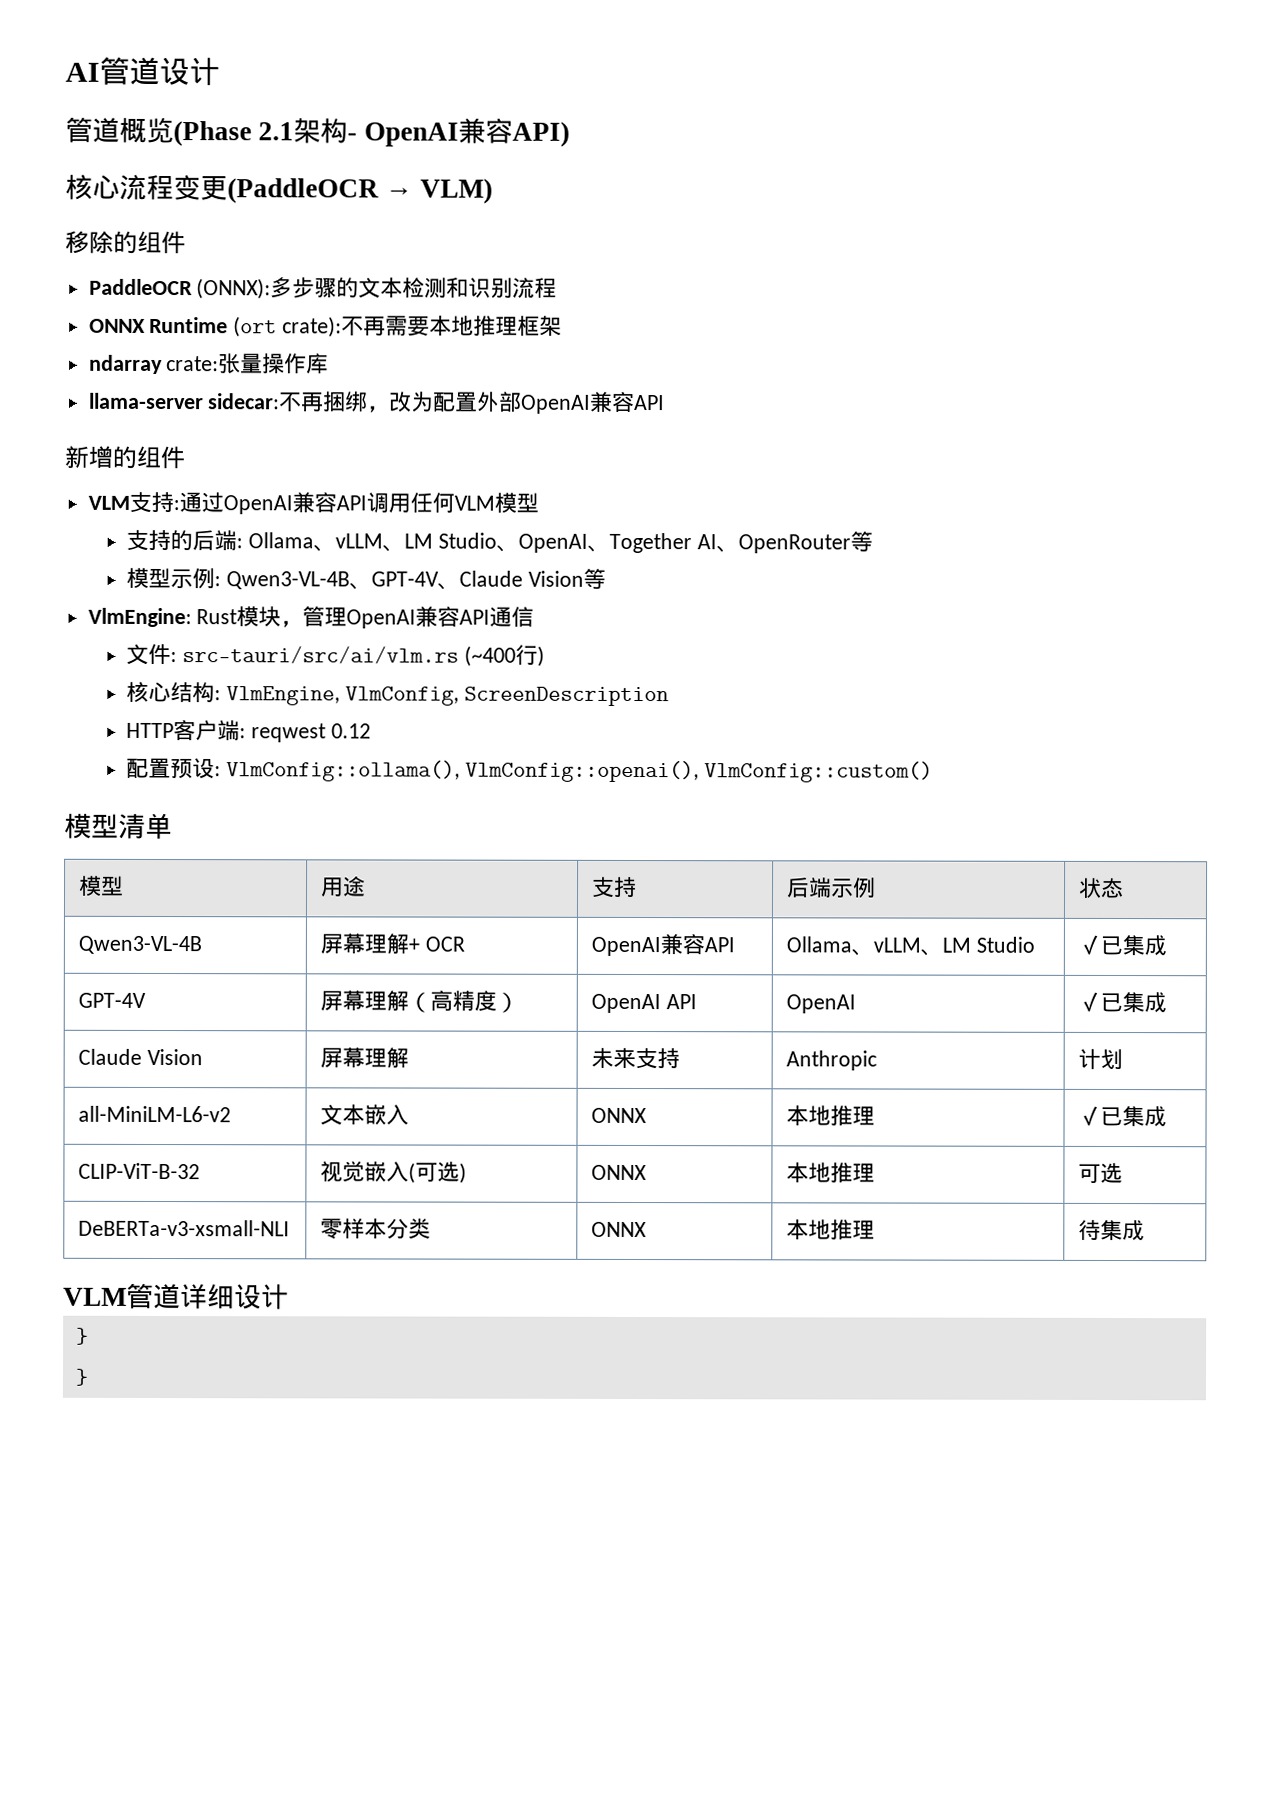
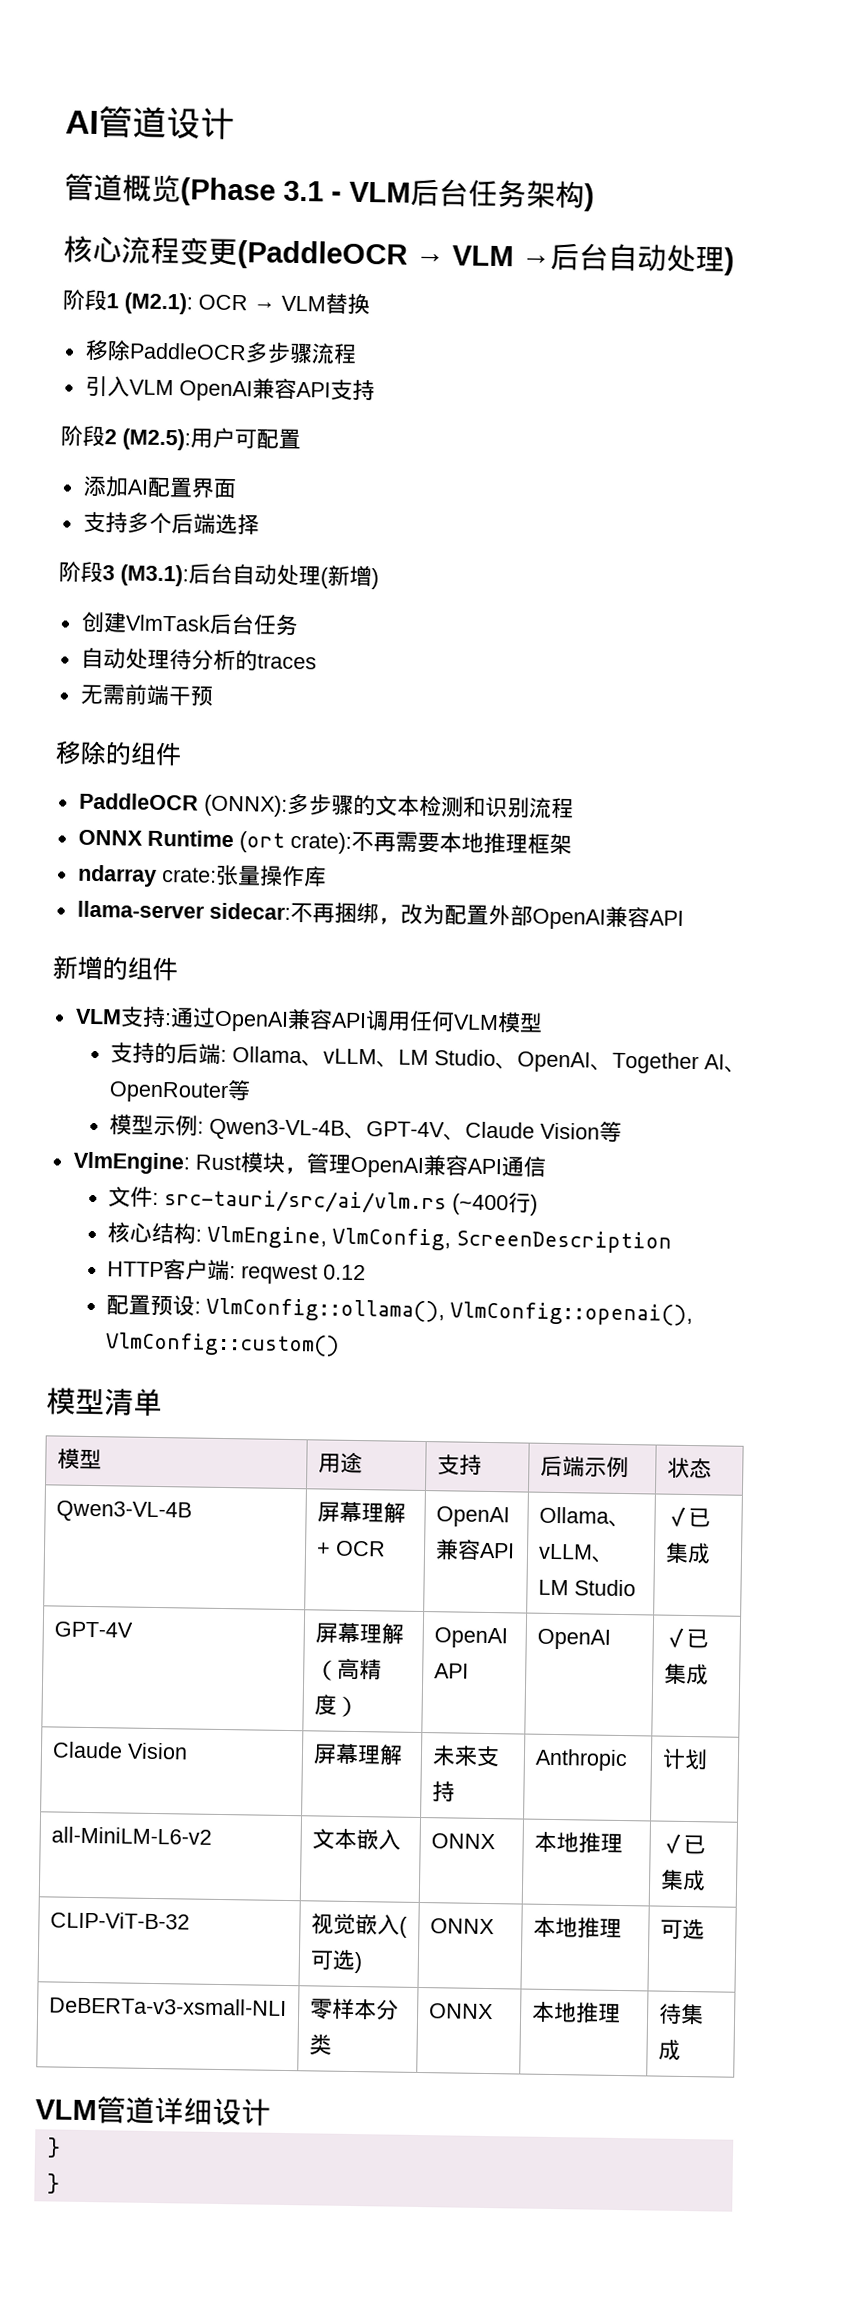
[258,117,570,147] 2.1架构- OpenAI兼容API) -> [283,178,595,212] 3.1 - VLM后台任务架构)
[419,178,493,204] VLM) -> [452,242,735,276] [62,289,370,315] [84,339,357,365] [84,375,375,402] [60,425,301,451] [82,475,237,499] [82,511,260,535] [58,561,379,590] [80,611,299,637] [80,647,317,671] [79,683,214,707] VLM →后台自动处理) // 阶段1 (M2.1): OCR → VLM替换 // 移除PaddleOCR多步骤流程 // 引入VLM OpenAI兼容API支持 // 阶段2 (M2.5):用户可配置 // 添加AI配置界面 // 支持多个后端选择 // 阶段3 (M3.1):后台自动处理(新增) // 创建VlmTask后台任务 // 自动处理待分析的traces // 无需前端干预

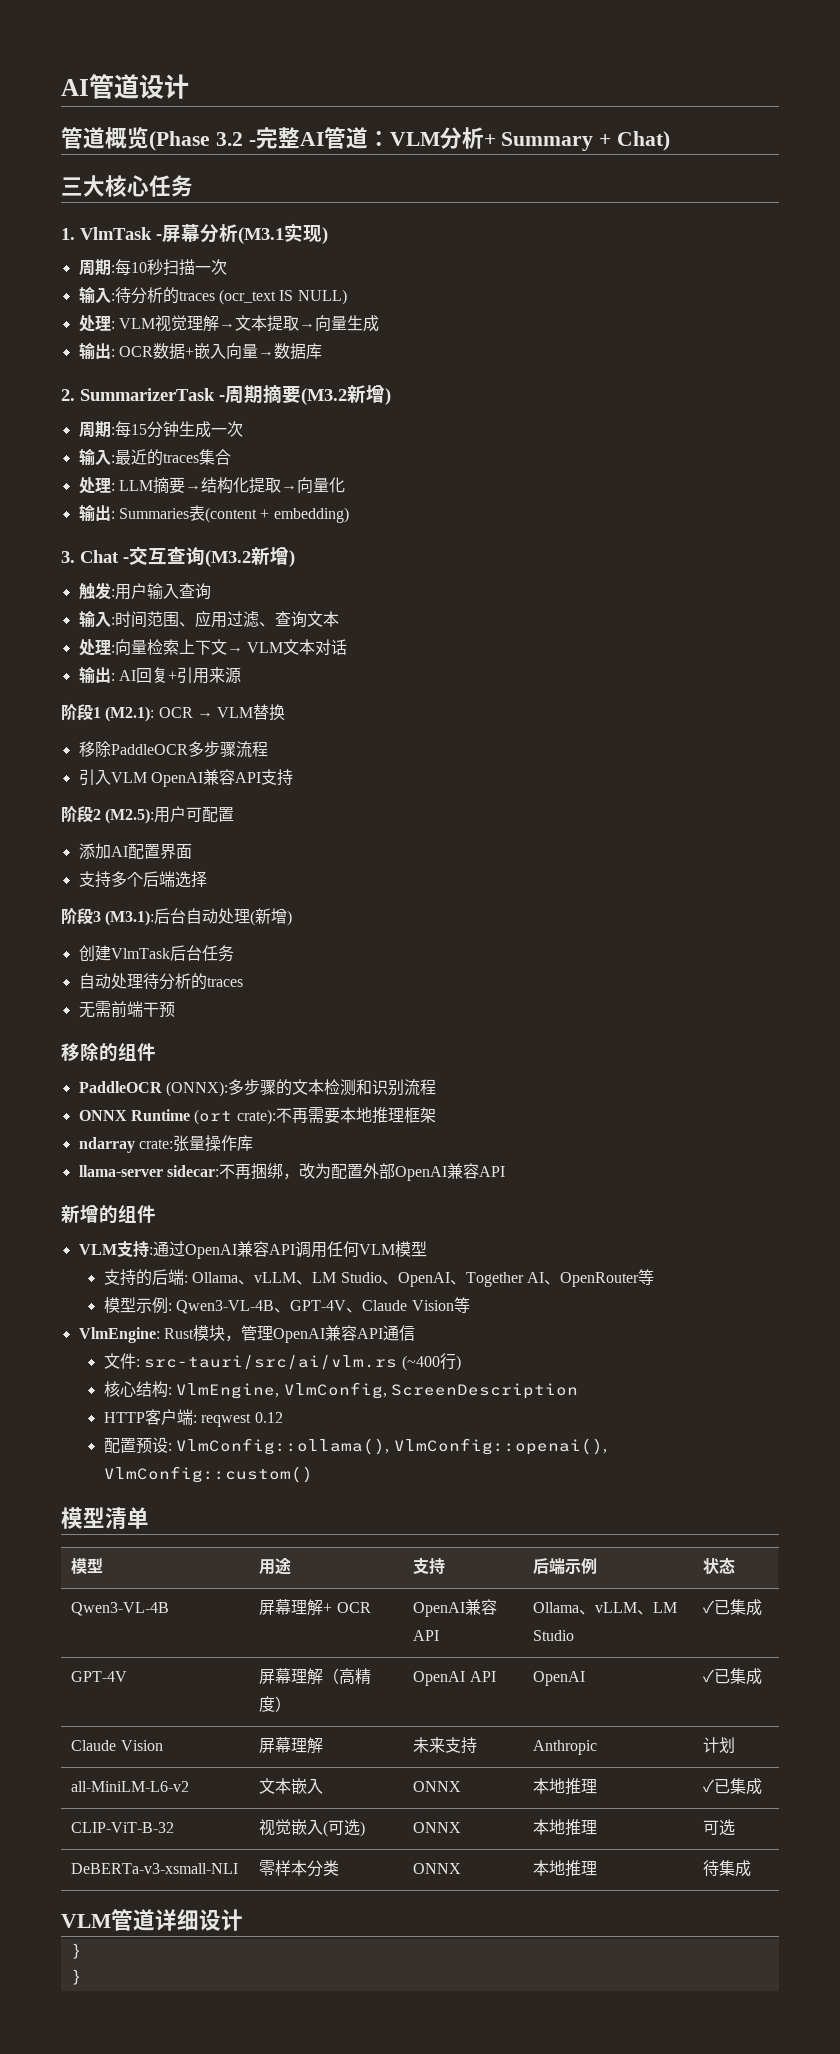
[283,178,595,212] [63,235,735,276] 3.1 - VLM后台任务架构) // 核心流程变更(PaddleOCR → VLM →后台自动处理) -> [215,127,671,151] [61,175,193,197] [61,223,328,244] [78,259,227,276] [78,286,347,305] [78,315,379,332] [78,342,322,360] [61,385,391,405] [78,421,243,438] [78,448,231,466] [78,477,345,494] [78,504,349,523] [61,547,295,567] [78,582,211,600] [78,610,339,628] [78,639,347,656] [78,666,241,684] 3.2 -完整AI管道：VLM分析+ Summary + Chat) // 三大核心任务 // 1. VlmTask -屏幕分析(M3.1实现) // 周期:每10秒扫描一次 // 输入:待分析的traces (ocr_text IS NULL) // 处理: VLM视觉理解→文本提取→向量生成 // 输出: OCR数据+嵌入向量→数据库 // 2. SummarizerTask -周期摘要(M3.2新增) // 周期:每15分钟生成一次 // 输入:最近的traces集合 // 处理: LLM摘要→结构化提取→向量化 // 输出: Summaries表(content + embedding) // 3. Chat -交互查询(M3.2新增) // 触发:用户输入查询 // 输入:时间范围、应用过滤、查询文本 // 处理:向量检索上下文→ VLM文本对话 // 输出: AI回复+引用来源

